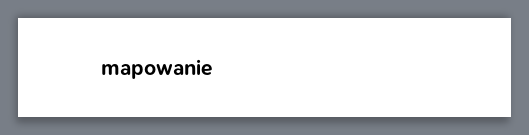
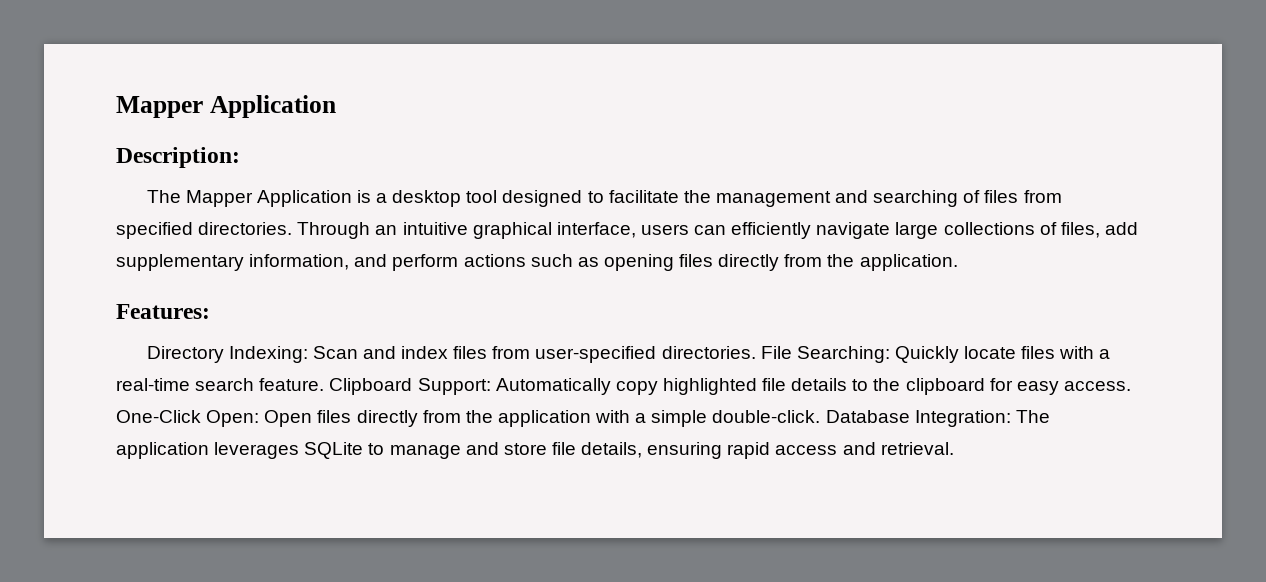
[101,59,212,79] mapowanie -> [116,95,336,118] [116,147,240,168] [146,190,1062,207] [116,222,1138,239] [116,254,958,271] [116,304,210,319] [146,346,1111,363] [116,378,1131,395] [116,410,1050,427] [116,442,954,459] Mapper Application // Description: // The Mapper Application is a desktop tool designed to facilitate the management and searching of files from specified directories. Through an intuitive graphical interface, users can efficiently navigate large collections of files, add supplementary information, and perform actions such as opening files directly from the application. // Features: // Directory Indexing: Scan and index files from user-specified directories. File Searching: Quickly locate files with a real-time search feature. Clipboard Support: Automatically copy highlighted file details to the clipboard for easy access. One-Click Open: Open files directly from the application with a simple double-click. Database Integration: The application leverages SQLite to manage and store file details, ensuring rapid access and retrieval.

